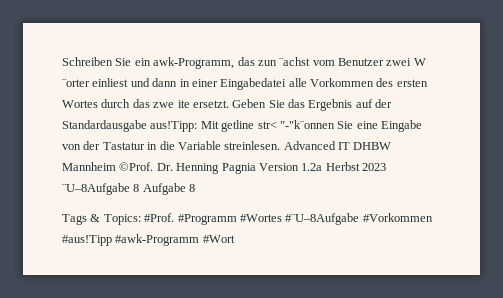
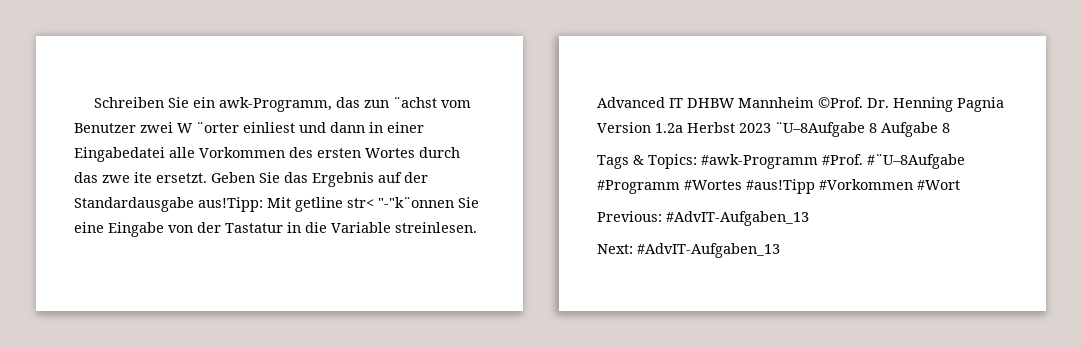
[144,213,433,225] [62,234,235,246] #Prof. #Programm #Wortes #¨U–8Aufgabe #Vorkommen #aus!Tipp #awk-Programm #Wort -> [701,154,965,169] [597,179,960,194] [597,211,809,226] [597,243,780,258] #awk-Programm #Prof. #¨U–8Aufgabe #Programm #Wortes #aus!Tipp #Vorkommen #Wort // Previous: #AdvIT-Aufgaben_13 // Next: #AdvIT-Aufgaben_13

